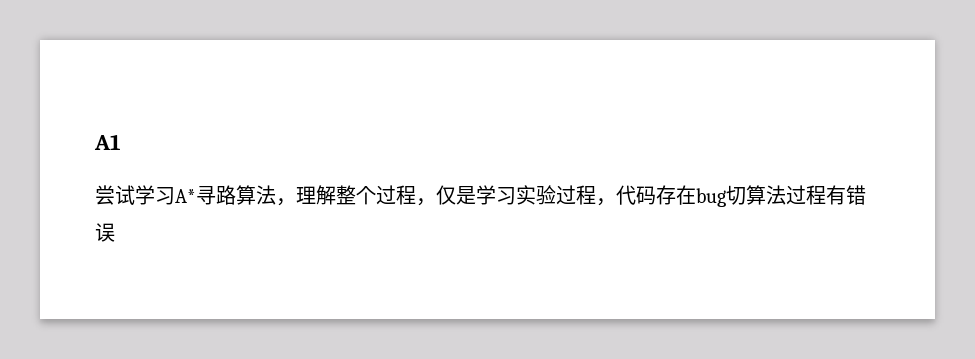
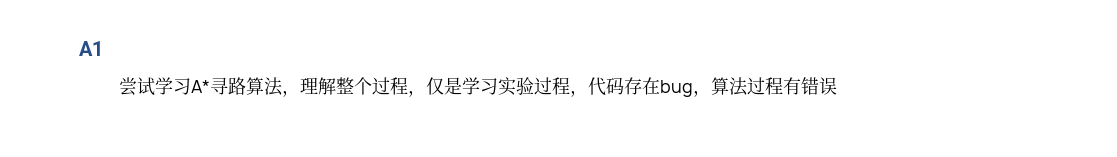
[726,185,746,205] 切 -> [693,90,712,97] ，

